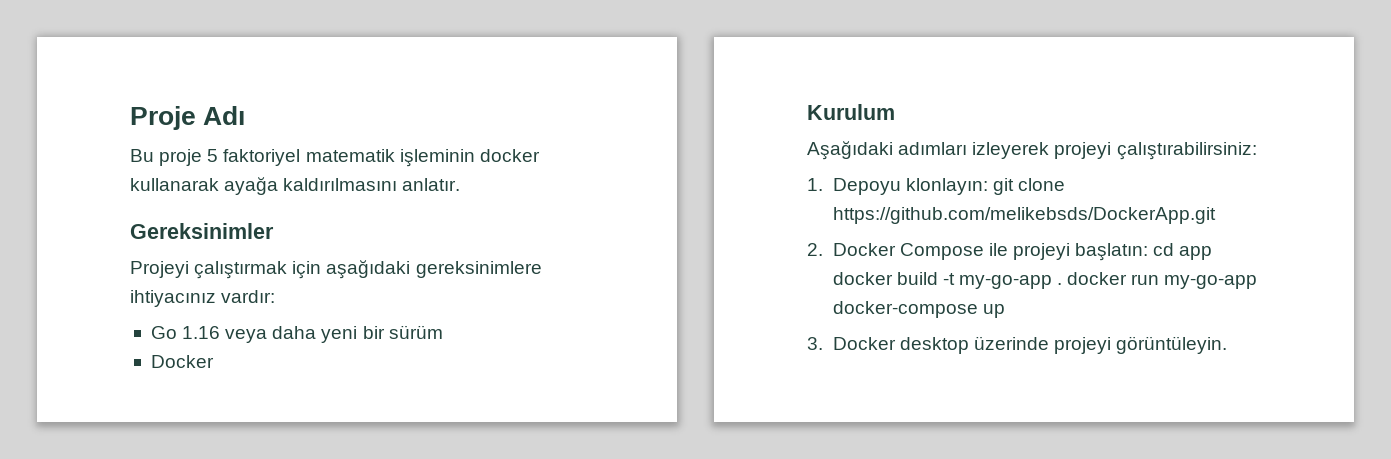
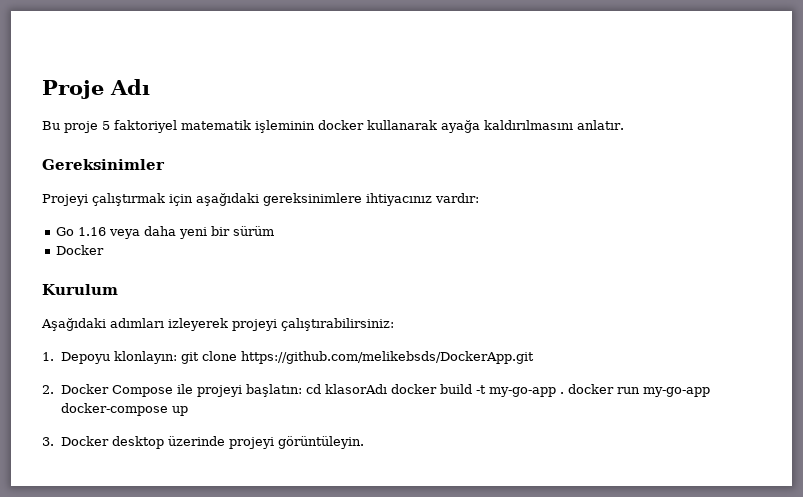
[1179,246,1213,260] app -> [324,384,387,394] klasorAdı

